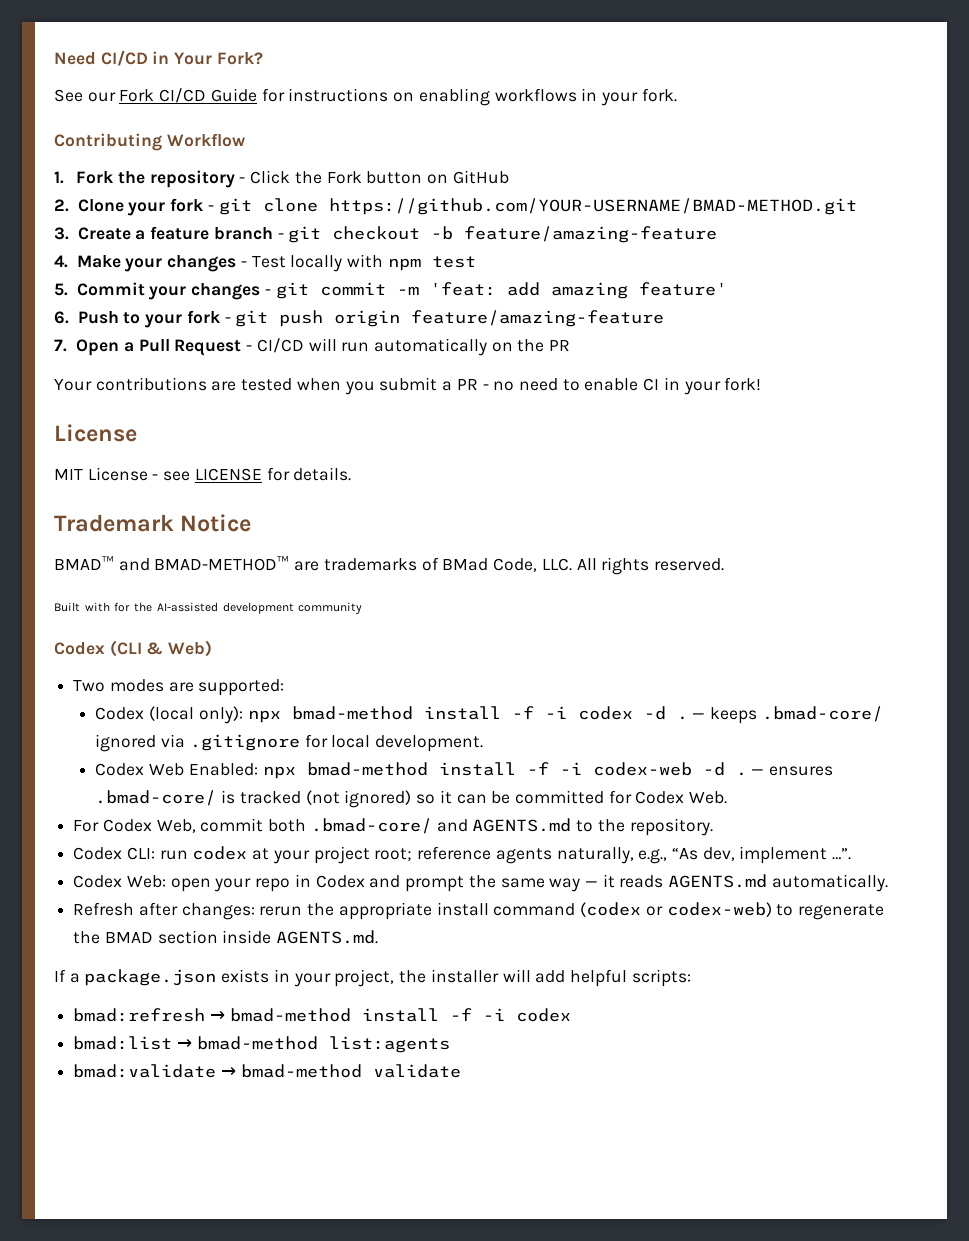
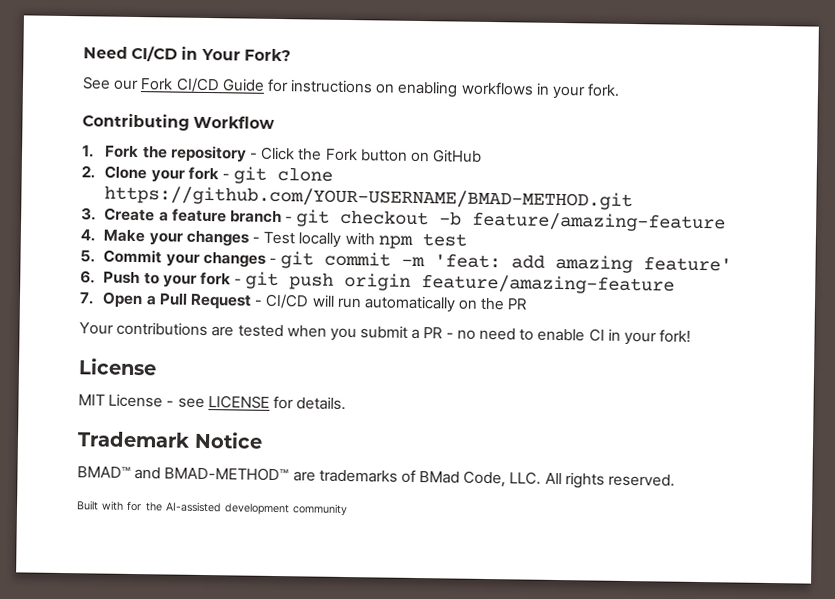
[54,640,213,657] [73,679,285,696] [95,706,883,724] [95,734,484,752] [95,762,834,779] [95,790,728,808] [73,818,713,836] [73,846,852,864] [73,874,888,892] [73,902,884,920] [73,930,379,944] [54,969,691,987] [73,1008,571,1022] [73,1036,450,1053] [73,1064,461,1078] // Codex (CLI & Web) // Two modes are supported: // Codex (local only): npx bmad-method install -f -i codex -d . — keeps .bmad-core/ ignored via .gitignore for local development. // Codex Web Enabled: npx bmad-method install -f -i codex-web -d . — ensures .bmad-core/ is tracked (not ignored) so it can be committed for Codex Web. // For Codex Web, commit both .bmad-core/ and AGENTS.md to the repository. // Codex CLI: run codex at your project root; reference agents naturally, e.g., “As dev, implement …”. // Codex Web: open your repo in Codex and prompt the same way — it reads AGENTS.md automatically. // Refresh after changes: rerun the appropriate install command (codex or codex-web) to regenerate the BMAD section inside AGENTS.md. // If a package.json exists in your project, the installer will add helpful scripts: // bmad:refresh → bmad-method install -f -i codex // bmad:list → bmad-method list:agents // bmad:validate → bmad-method validate -> (349, 510) none

